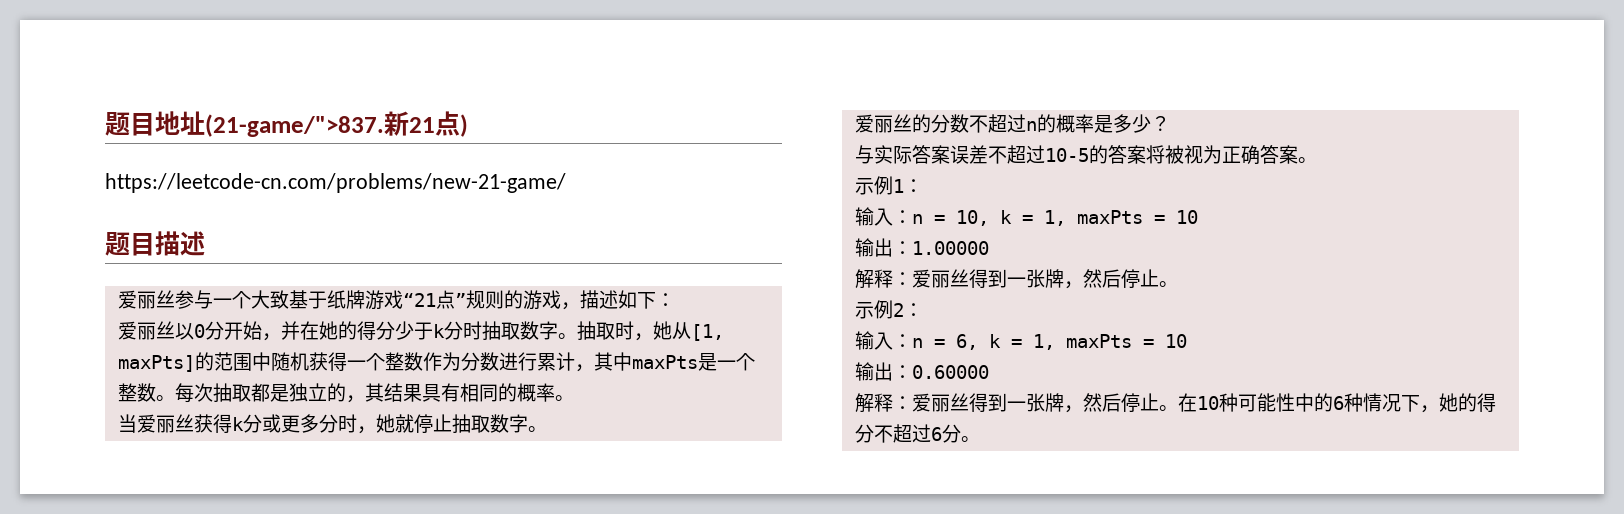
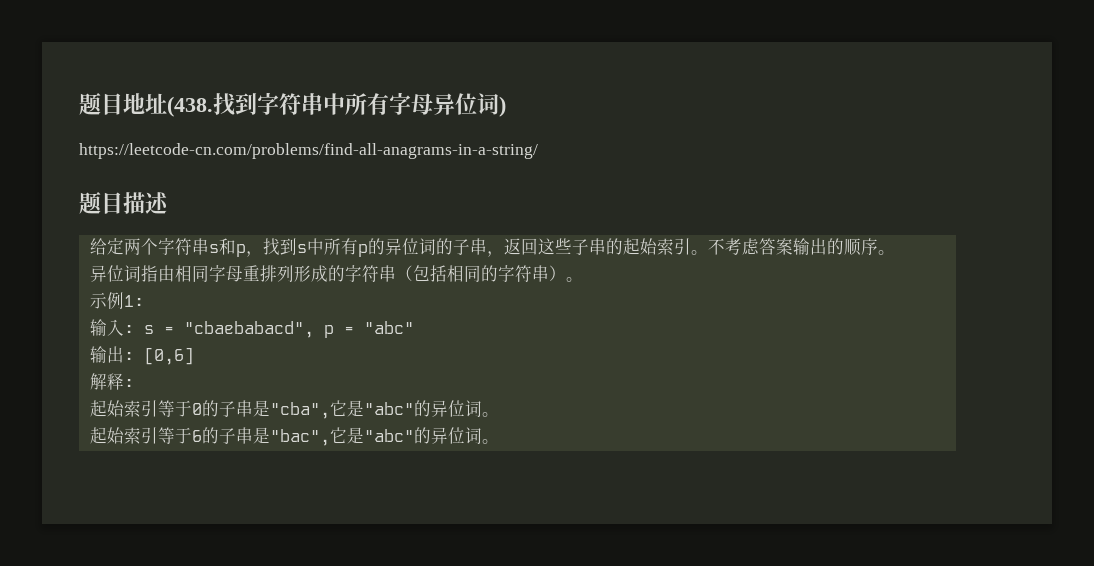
[205,111,460,137] (21-game/">837.新21点 -> [167,92,499,117] (438.找到字符串中所有字母异位词
[105,173,566,193] https://leetcode-cn.com/problems/new-21-game/ -> [79,143,538,159] https://leetcode-cn.com/problems/find-all-anagrams-in-a-string/
[117,290,675,310] [117,321,724,341] [117,352,755,372] [117,383,574,403] [117,414,547,434] [854,114,1170,133] [854,145,1317,165] [854,176,923,195] [854,207,1198,226] [854,238,989,257] [854,269,1178,289] [854,300,923,319] [854,331,1187,350] [854,362,989,381] [854,393,1496,413] [854,424,961,443] 爱丽丝参与一个大致基于纸牌游戏“21点”规则的游戏，描述如下： // 爱丽丝以0分开始，并在她的得分少于k分时抽取数字。抽取时，她从[1, maxPts]的范围中随机获得一个整数作为分数进行累计，其中maxPts是一个整数。每次抽取都是独立的，其结果具有相同的概率。 // 当爱丽丝获得k分或更多分时，她就停止抽取数字。 // 爱丽丝的分数不超过n的概率是多少？ // 与实际答案误差不超过10-5的答案将被视为正确答案。 // 示例1： // 输入：n = 10, k = 1, maxPts = 10 // 输出：1.00000 // 解释：爱丽丝得到一张牌，然后停止。 // 示例2： // 输入：n = 6, k = 1, maxPts = 10 // 输出：0.60000 // 解释：爱丽丝得到一张牌，然后停止。在10种可能性中的6种情况下，她的得分不超过6分 -> [89,238,895,257] [89,265,583,282] [89,292,144,309] [89,319,414,338] [89,346,194,365] [89,373,134,390] [89,400,499,419] [89,427,482,446] 给定两个字符串s和p，找到s中所有p的异位词的子串，返回这些子串的起始索引。不考虑答案输出的顺序。 // 异位词指由相同字母重排列形成的字符串（包括相同的字符串）。 // 示例1: // 输入: s = "cbaebabacd", p = "abc" // 输出: [0,6] // 解释: // 起始索引等于0的子串是"cba",它是"abc"的异位词。 // 起始索引等于6的子串是"bac",它是"abc"的异位词

